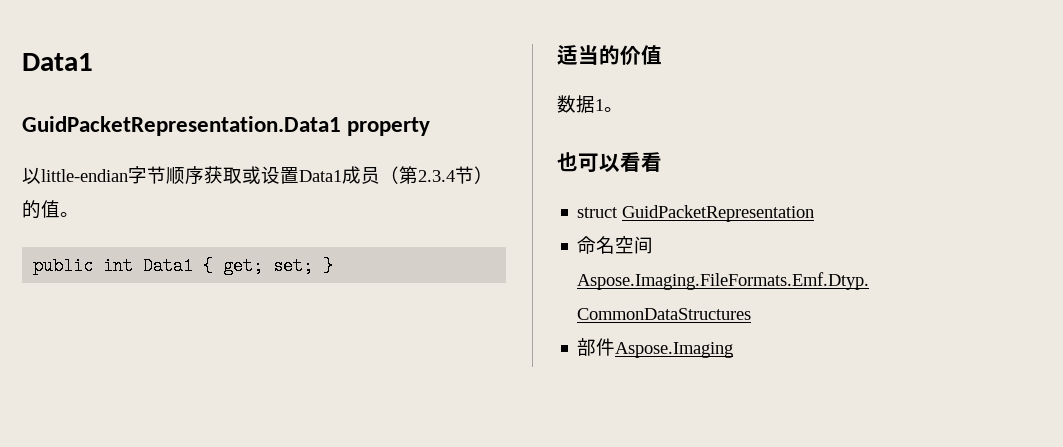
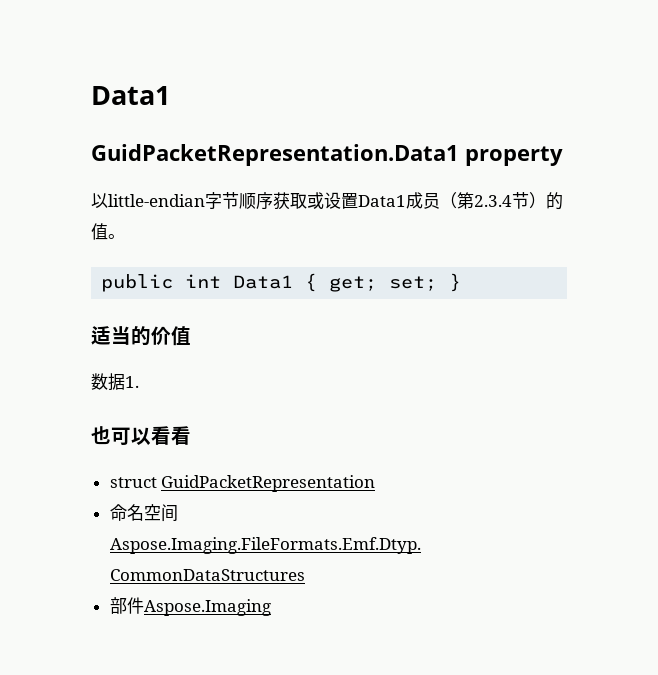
[595,99,623,112] 1。 -> [125,376,139,388] 1.

